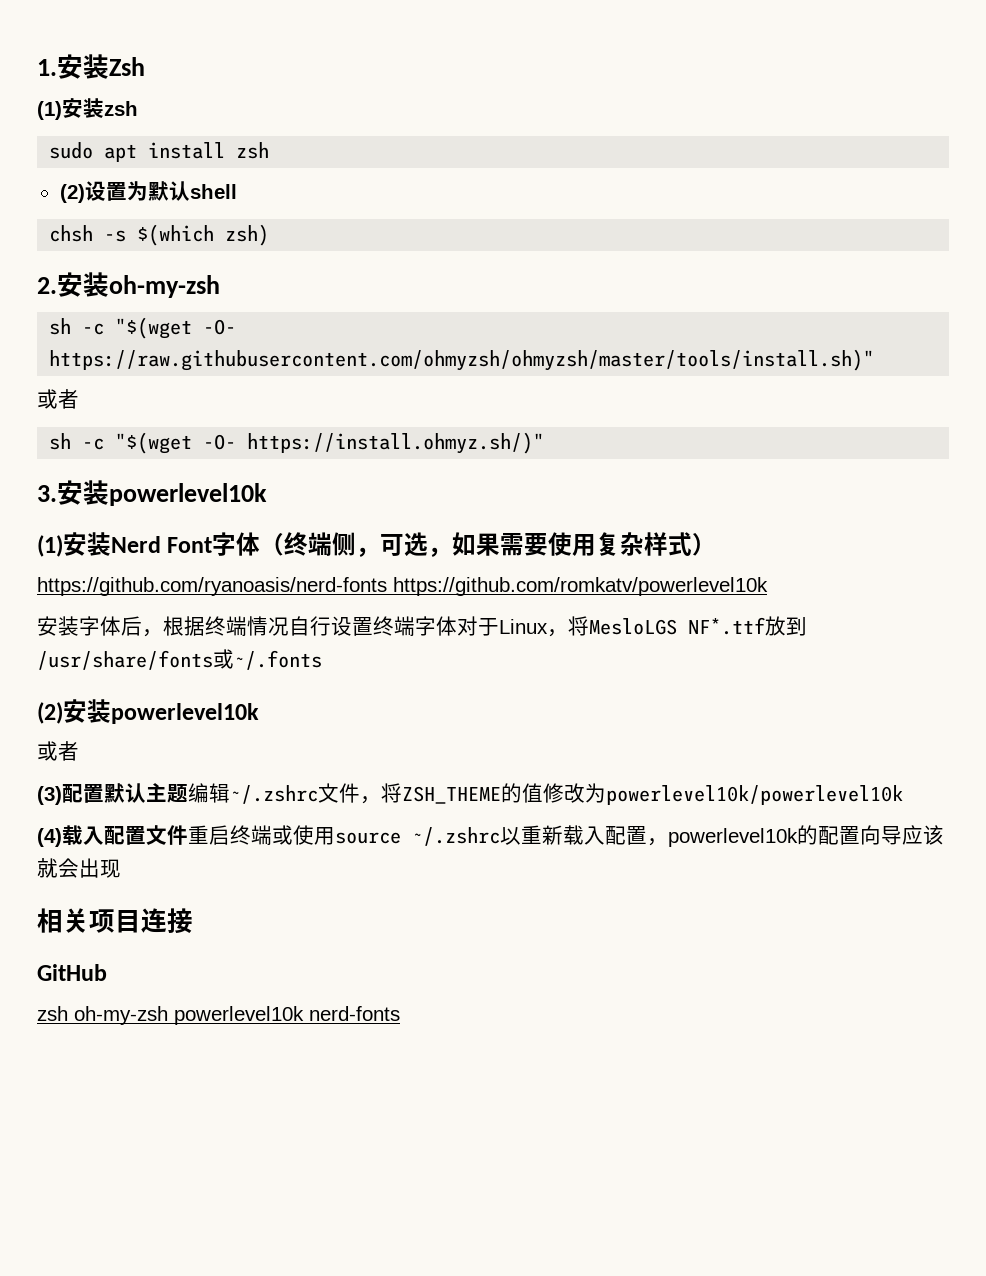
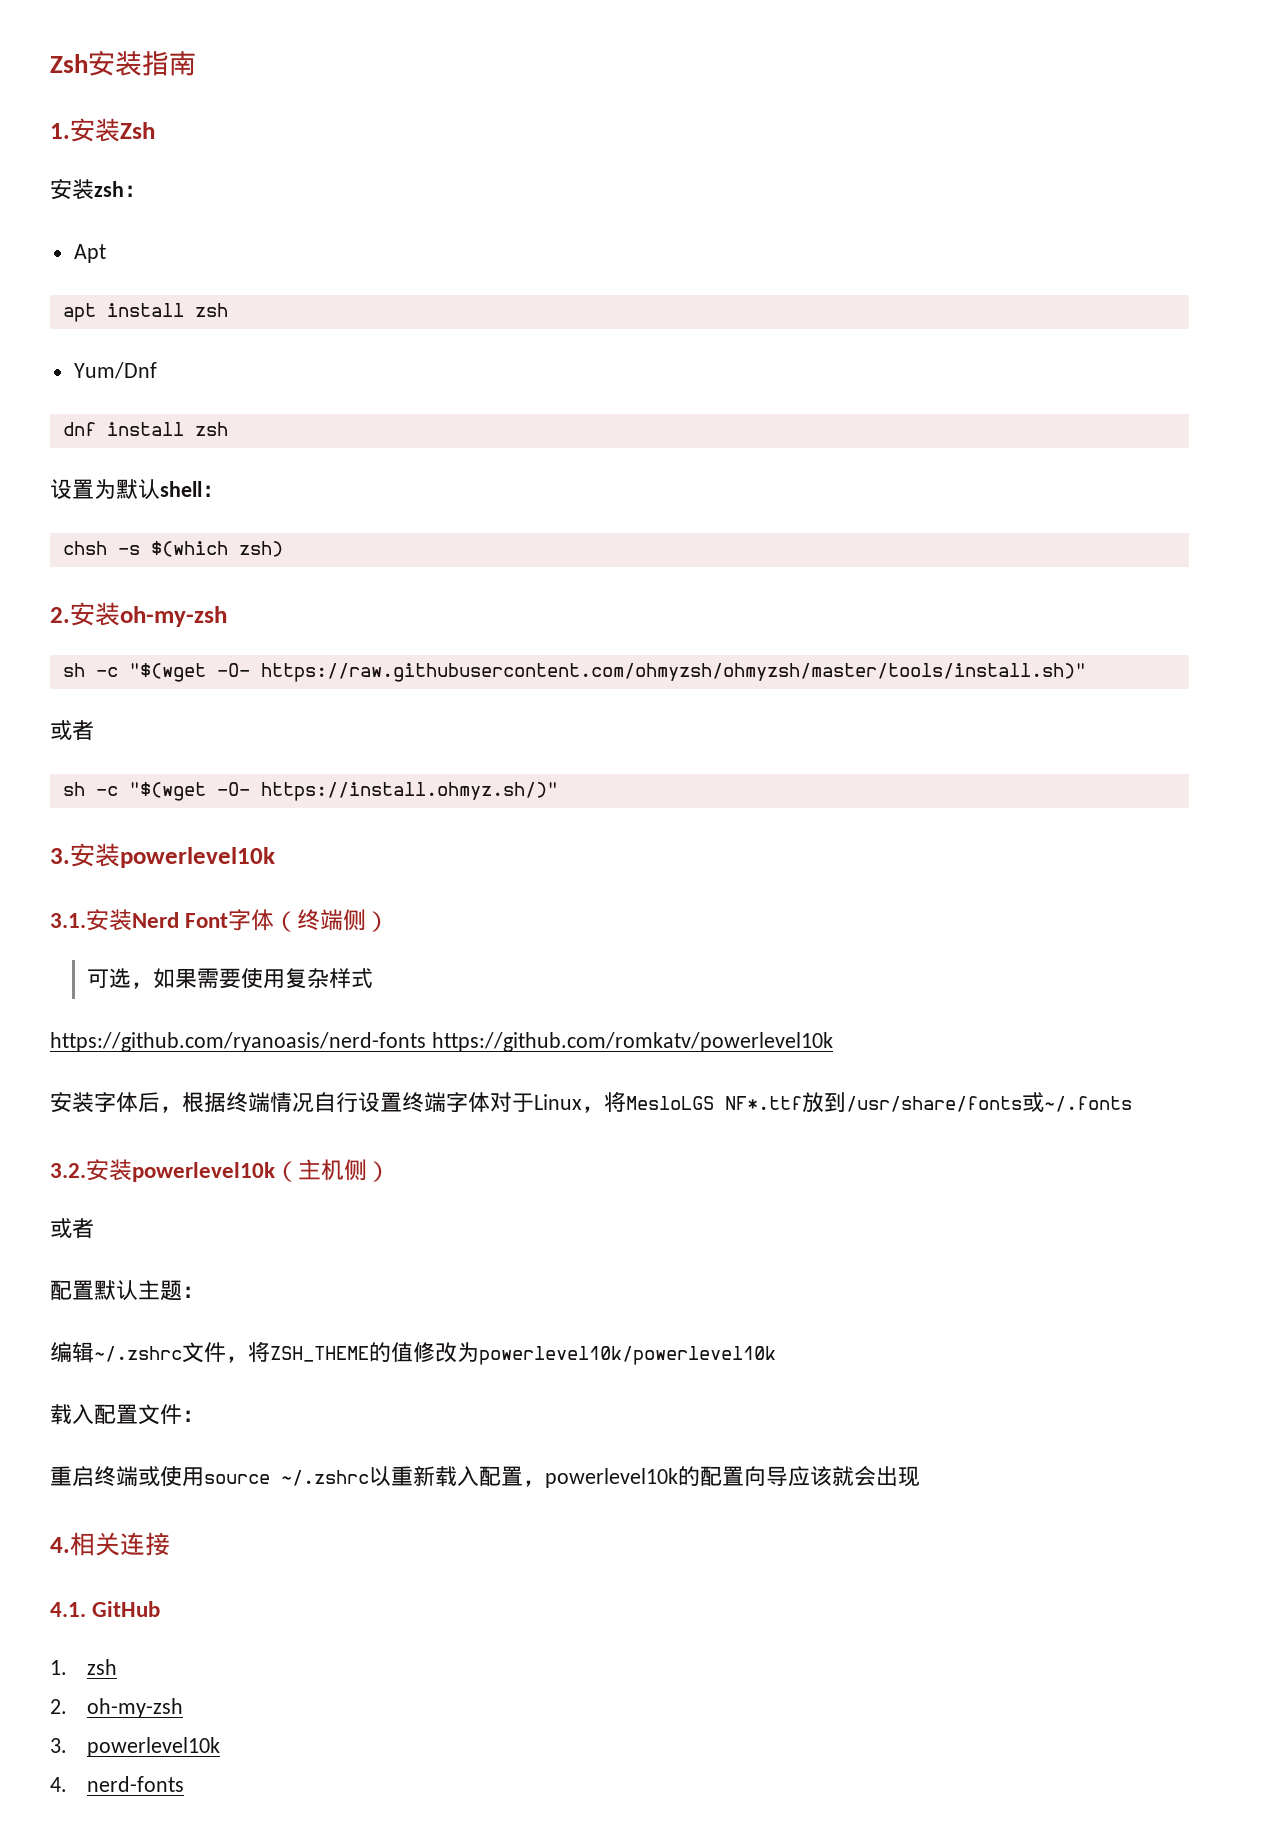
(37, 67) none -> [50,50,196,76] Zsh安装指南 //
[37,101,62,120] (1) -> (155, 130) none
[49,142,94,159] // sudo -> [124,185,146,197] [73,244,106,263] ： // Apt //
[59,184,85,203] (2) -> [73,362,157,379] [62,422,228,436] Yum/Dnf // dnf install zsh //
(237, 191) none -> [202,485,224,497] ：
[37,535,63,557] (1) -> [50,913,86,928] 3.1.
[356,547,381,557] ， -> [366,911,390,932] ） //
[692,533,717,556] ） -> (373, 978) none
[37,699,259,724] [37,741,79,761] [37,786,62,805] (2)安装powerlevel10k // 或者 // (3) -> [50,1159,390,1182] [50,1218,94,1239] 3.2.安装powerlevel10k（主机侧） // 或者 //
(188, 793) none -> [182,1286,204,1298] ： //
[37,828,62,847] (4) -> (776, 1355) none
(188, 835) none -> [182,1410,204,1422] ： //
[37,908,141,933] 相关项目 -> [50,1532,120,1556] 4.相关
(193, 921) none -> [50,1602,86,1617] 4.1.
[37,1006,304,1025] zsh oh-my-zsh powerlevel10k -> [50,1659,117,1675] [50,1698,183,1718] [50,1737,220,1757] [50,1777,67,1792] 1. zsh // 2. oh-my-zsh // 3. powerlevel10k // 4.

